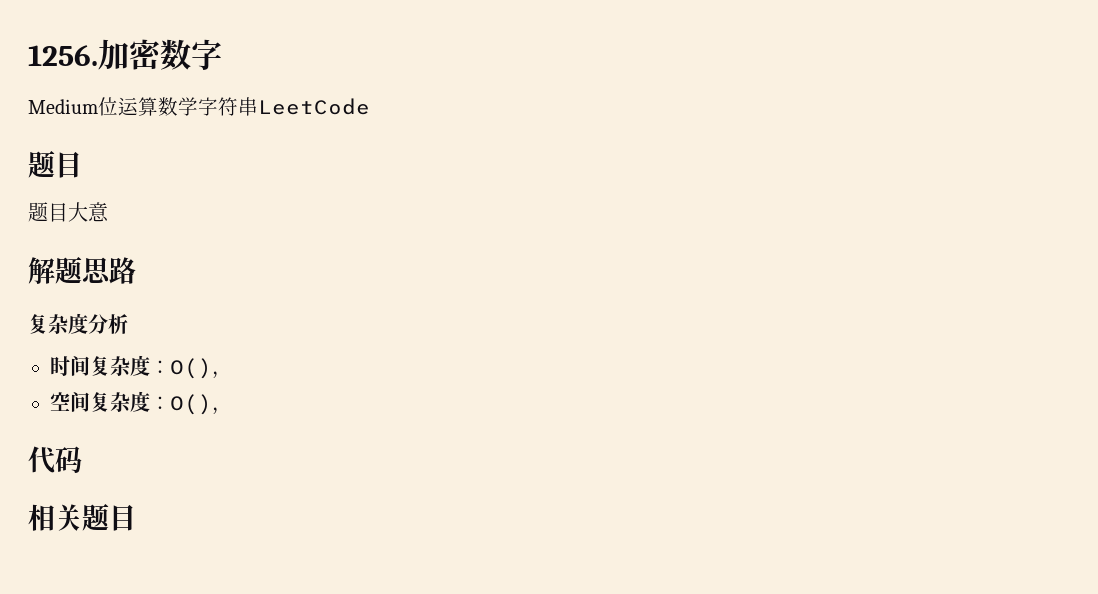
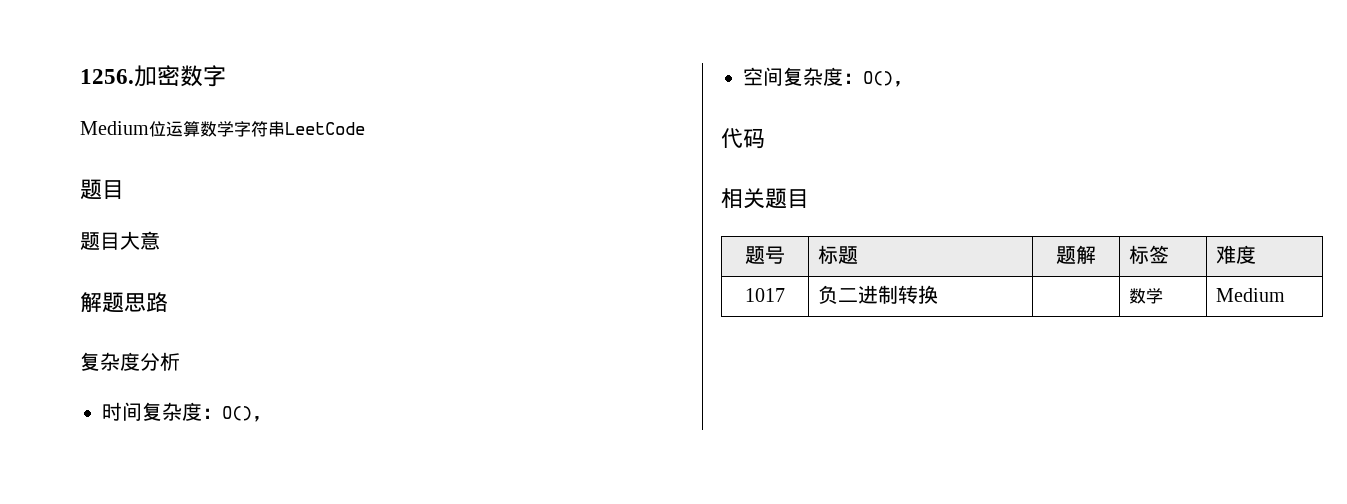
(136, 517) none -> [745,246,785,264] [818,245,859,264] [1056,245,1096,264] [1129,245,1170,264] [1216,245,1257,264] [745,288,785,302] [818,285,939,304] [1129,288,1164,304] [1216,288,1286,302] // 题号 | 标题 | 题解 | 标签 | 难度 // 1017 | 负二进制转换 | | 数学 | Medium

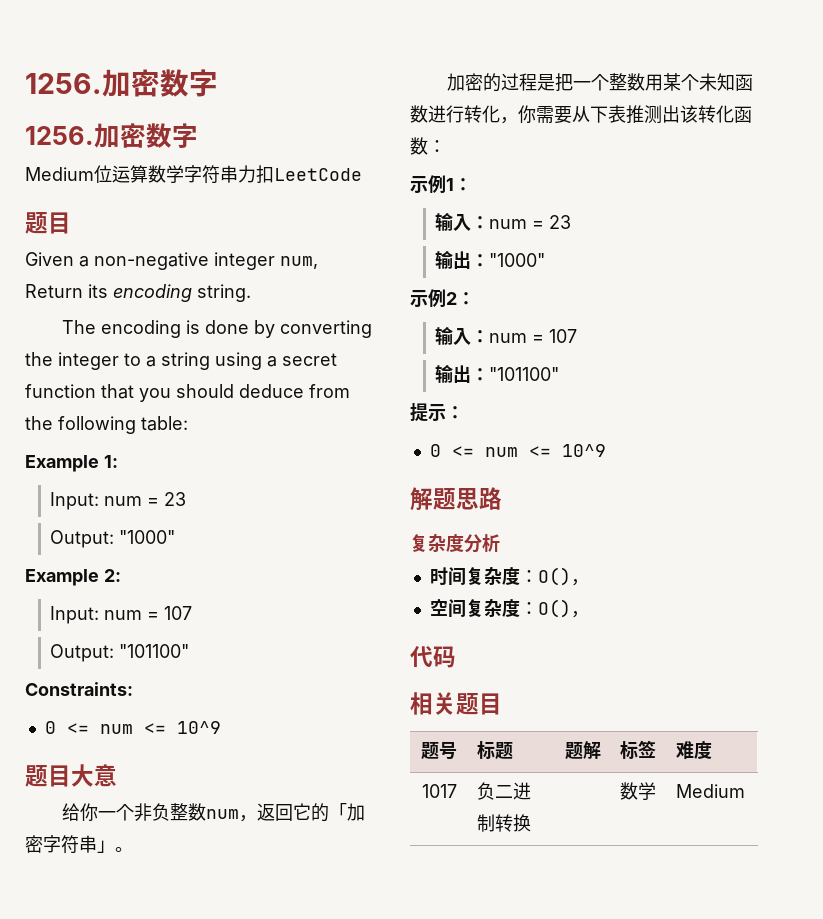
[80,65,226,87] 1256.加密数字 -> [25,69,218,97] [25,123,198,148] 1256.加密数字 // 1256.加密数字
(285, 129) none -> [238,165,274,184] 力扣
[80,231,160,250] 题目大意 -> [25,252,318,270] [25,284,251,302] [61,320,372,338] [25,352,337,370] [25,384,350,402] [25,416,188,434] [25,455,118,472] [50,492,187,510] [50,530,176,548] [25,569,121,586] [50,606,193,624] [50,644,190,662] [25,682,133,696] [44,721,221,734] [25,764,117,787] [61,803,365,822] [25,835,133,854] [446,73,753,92] [410,105,752,124] [410,137,446,155] [410,175,472,193] [435,212,572,231] [435,250,546,269] [410,289,475,307] [435,326,578,345] [435,364,560,383] [410,402,464,422] [429,444,606,457] Given a non-negative integer num, Return its encoding string. // The encoding is done by converting the integer to a string using a secret function that you should deduce from the following table: // Example 1: // Input: num = 23 // Output: "1000" // Example 2: // Input: num = 107 // Output: "101100" // Constraints: // 0 <= num <= 10^9 // 题目大意 // 给你一个非负整数num，返回它的「加密字符串」。 // 加密的过程是把一个整数用某个未知函数进行转化，你需要从下表推测出该转化函数： // 示例1： // 输入：num = 23 // 输出："1000" // 示例2： // 输入：num = 107 // 输出："101100" // 提示： // 0 <= num <= 10^9

